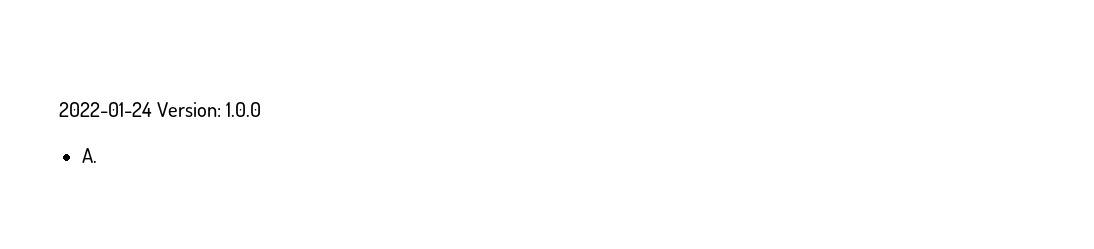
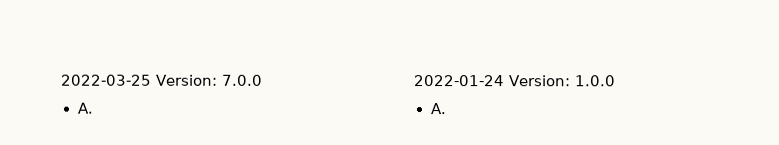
(59, 109) none -> [60,74,262,86] [76,102,93,114] 2022-03-25 Version: 7.0.0 // A. //

